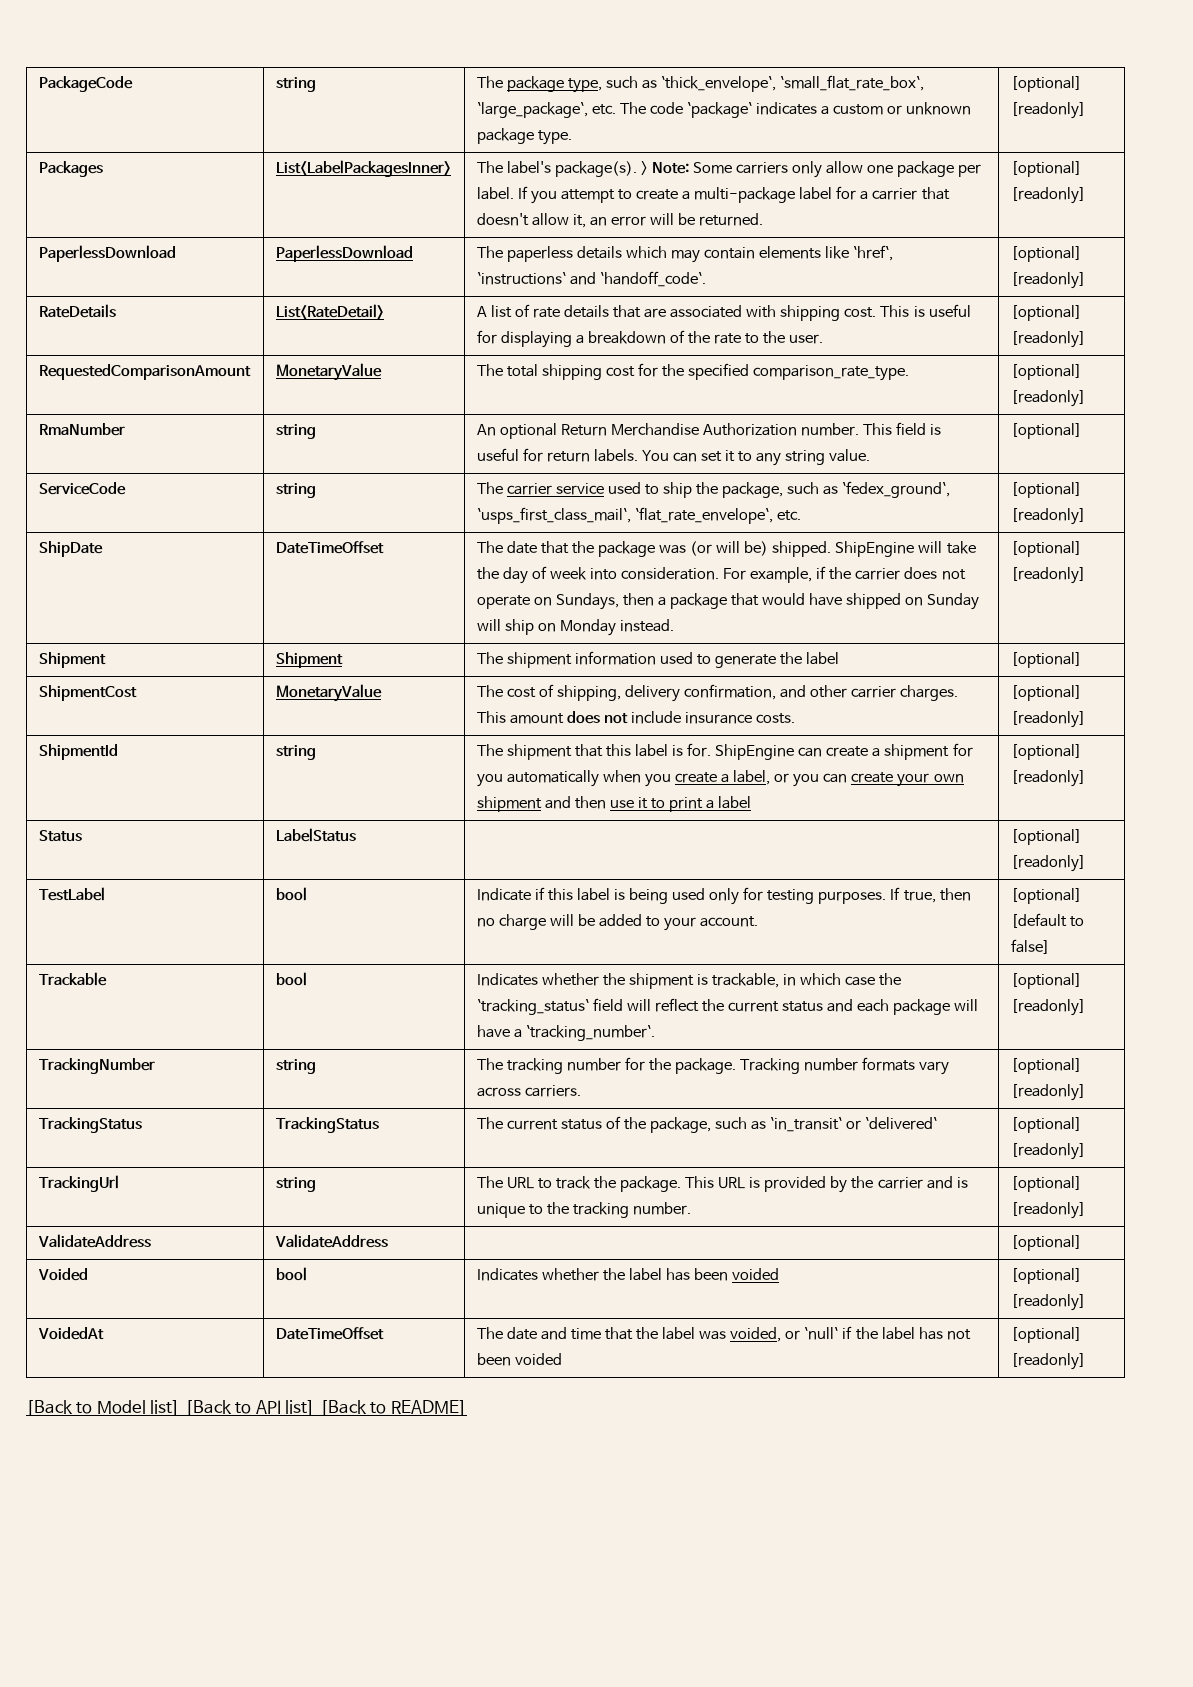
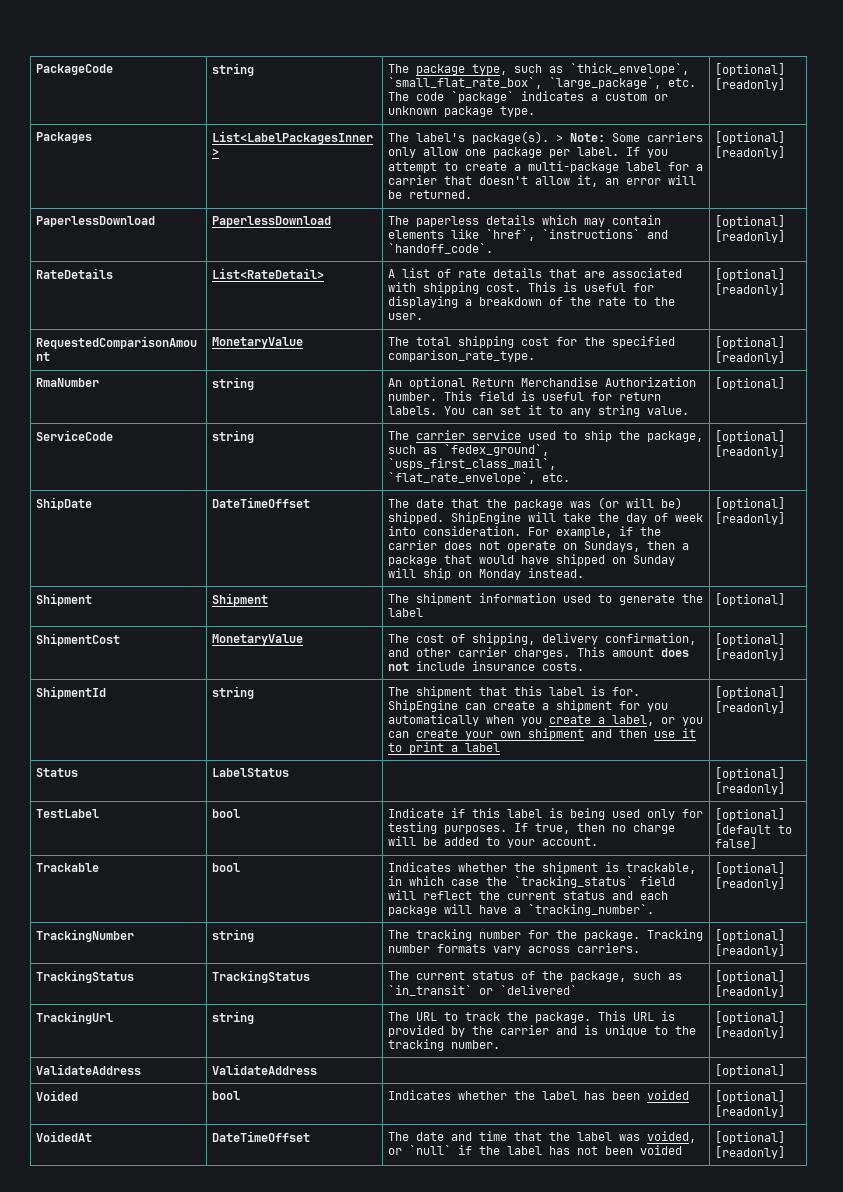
[26,1400,467,1416] // [Back to Model list] [Back to API list] [Back to README] -> (786, 1152) none

